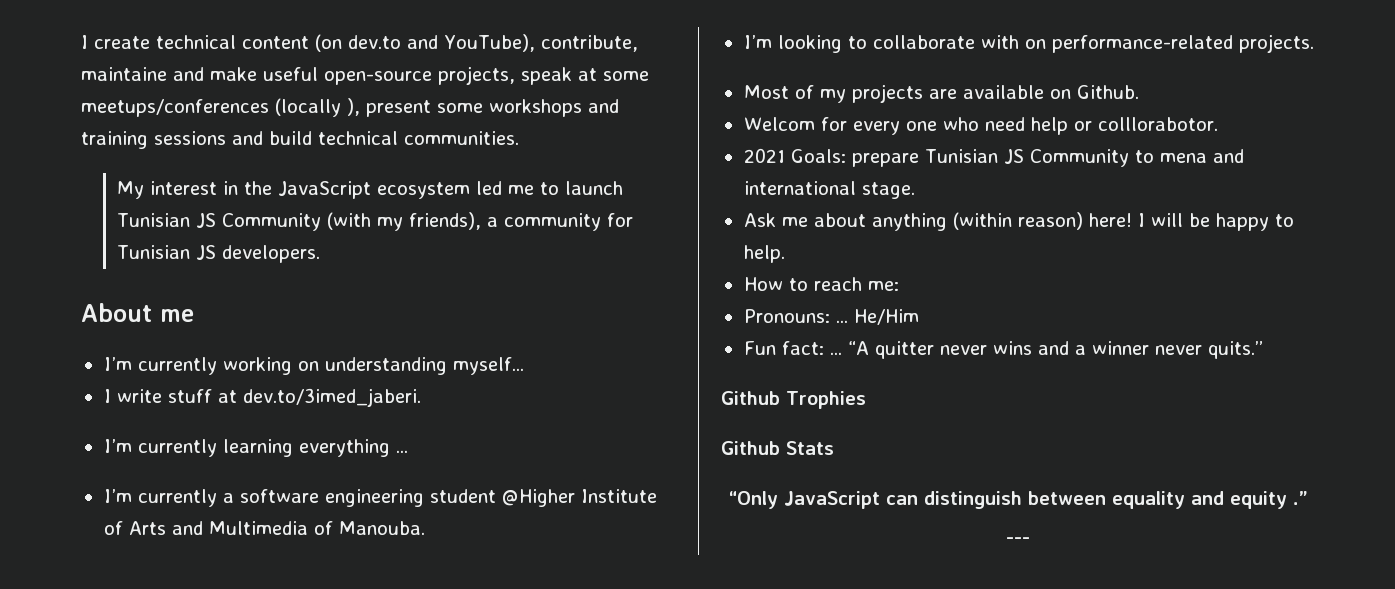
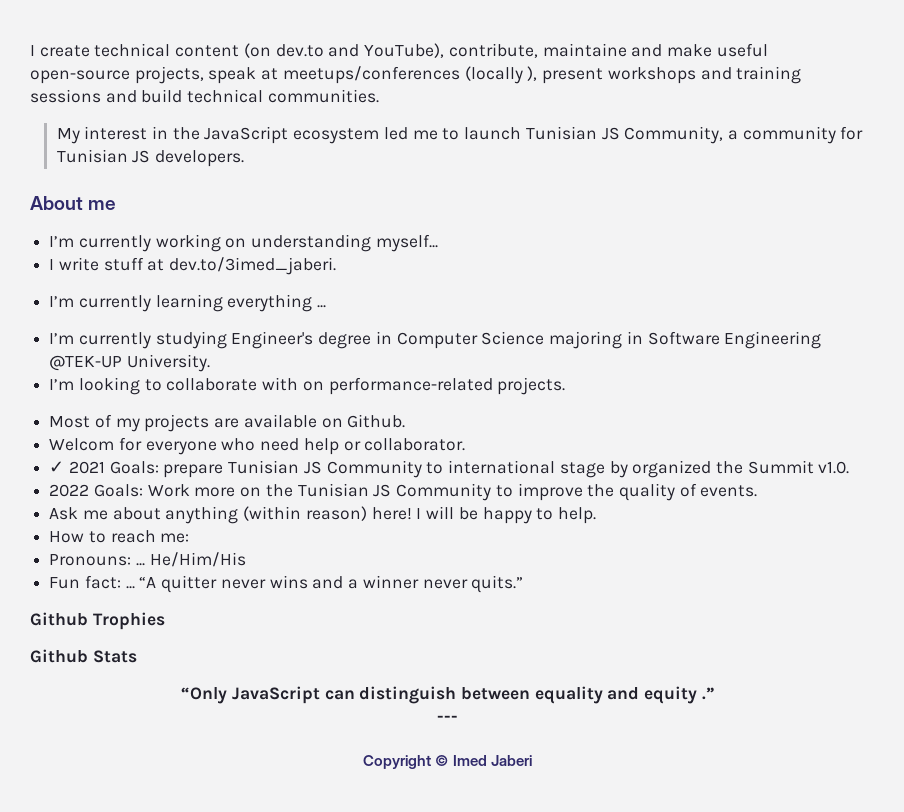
[603,71,649,81] some -> (279, 74) none
[437,103,483,113] some -> (604, 76) none
[222,212,482,231] Community (with my friends), -> [624,126,724,144] Community,
[222,489,657,507] [103,521,425,535] a software engineering student @Higher Institute of Arts and Multimedia of Manouba. -> [155,331,822,349] [49,354,210,372] studying Engineer's degree in Computer Science majoring in Software Engineering @TEK-UP University.
[852,121,937,135] every one -> [145,441,217,455] everyone
[1097,117,1218,131] colllorabotor. // -> [364,438,466,451] [49,461,65,473] collaborator. // ✓
[1159,149,1244,163] [743,181,915,199] mena and international stage. -> [448,460,850,478] [49,483,758,501] international stage by organized the Summit v1.0. // 2022 Goals: Work more on the Tunisian JS Community to improve the quality of events.
[853,309,919,325] He/Him -> [149,552,246,567] He/Him/His
(1030, 540) none -> [363,755,532,769] // Copyright © Imed Jaberi

